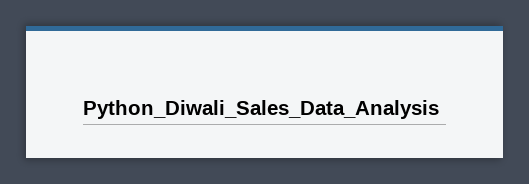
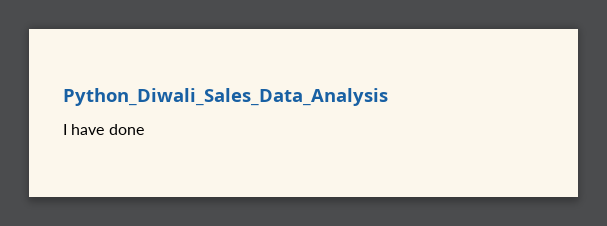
(439, 109) none -> [63,124,144,135] // I have done

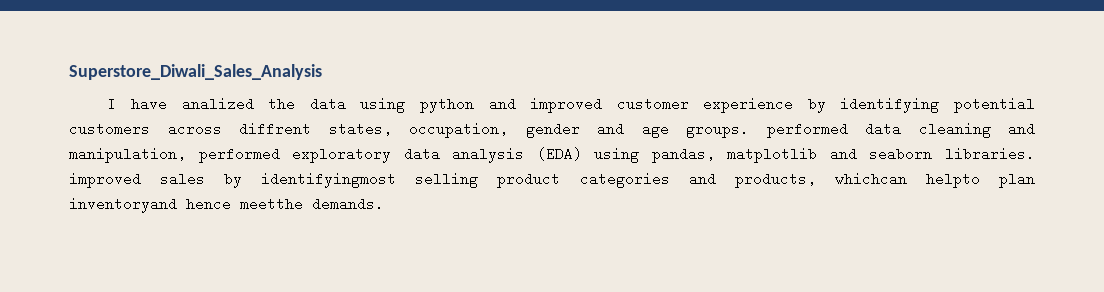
[63,88,388,106] Python_Diwali_Sales_Data_Analysis -> [69,64,322,80] Superstore_Diwali_Sales_Analysis
[108,124,144,135] done -> [181,97,1035,113] [69,122,1035,138] [69,147,1035,163] [69,172,1036,188] [69,197,384,213] analized the data using python and improved customer experience by identifying potential customers across diffrent states, occupation, gender and age groups. performed data cleaning and manipulation, performed exploratory data analysis (EDA) using pandas, matplotlib and seaborn libraries. improved sales by identifyingmost selling product categories and products, whichcan helpto plan inventoryand hence meetthe demands.

